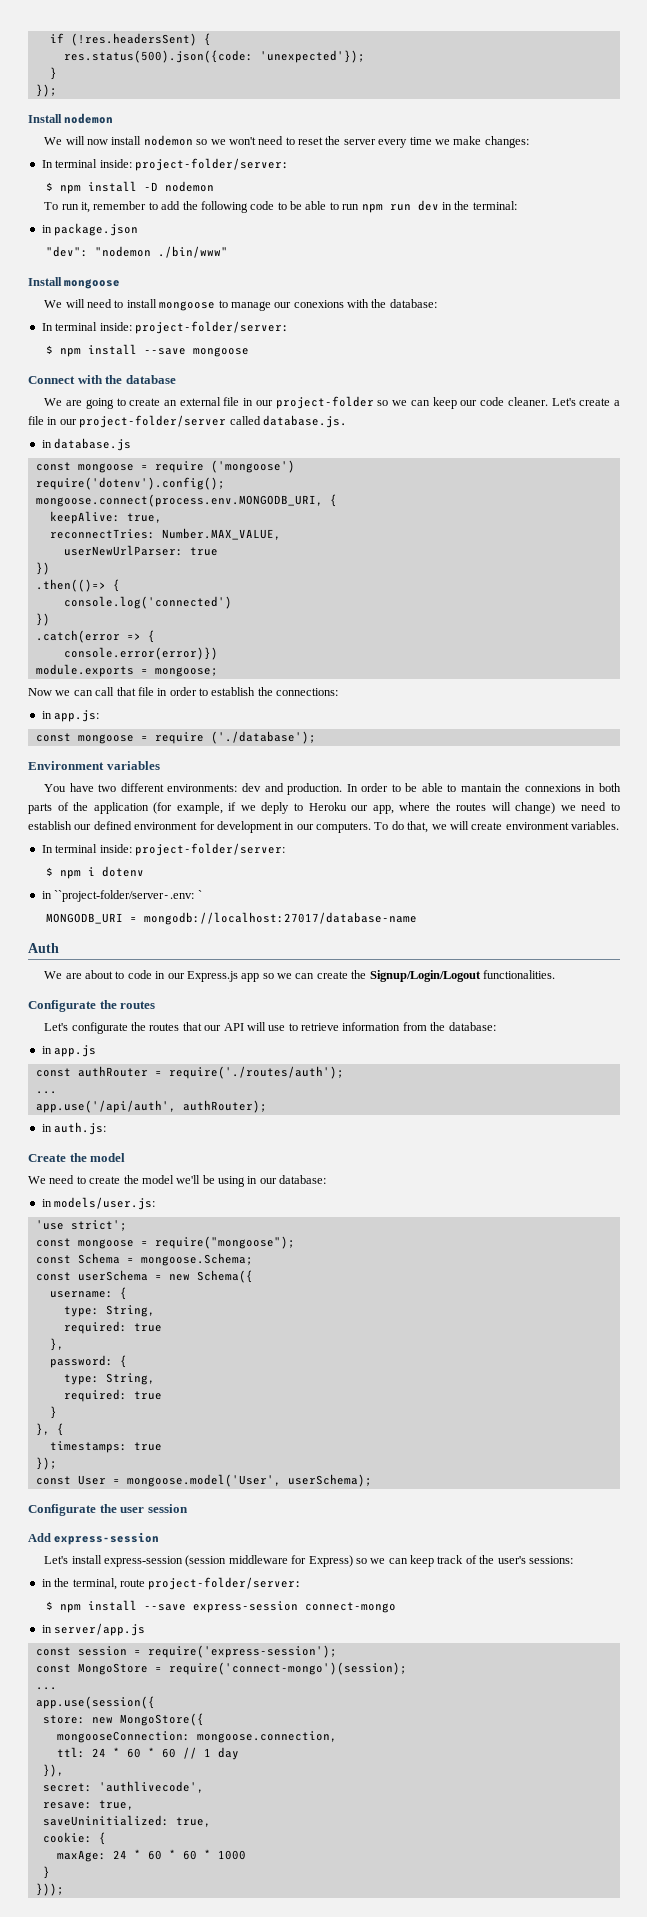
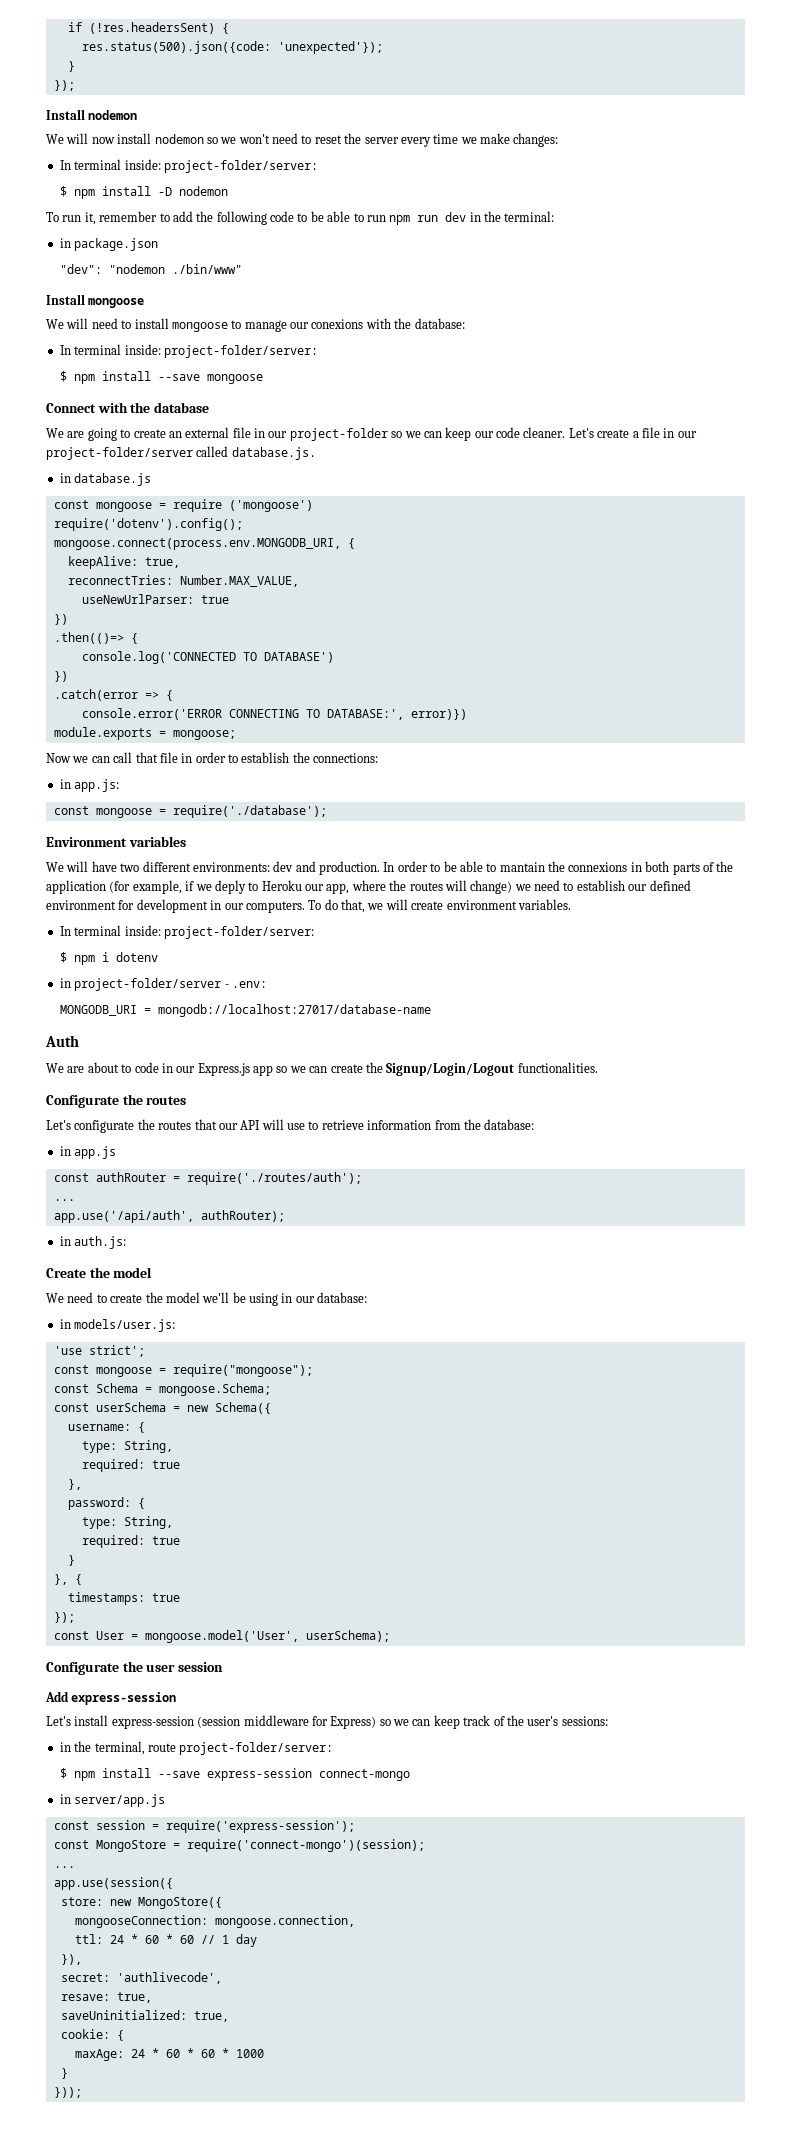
[63,545,183,556] userNewUrlParser: -> [81,594,194,604] useNewUrlParser:
[63,596,232,609] console.log('connected') -> [81,651,334,664] console.log('CONNECTED TO DATABASE')
[63,647,218,660] console.error(error)}) -> [81,708,467,720] console.error('ERROR CONNECTING TO DATABASE:', error)})
[154,731,316,744] require ('./database'); -> [172,805,327,818] require('./database');
[44,784,67,792] You -> [46,861,89,872] We will
[54,890,202,902] ``project-folder/server-.env: ` -> [74,978,267,991] project-folder/server - .env:

